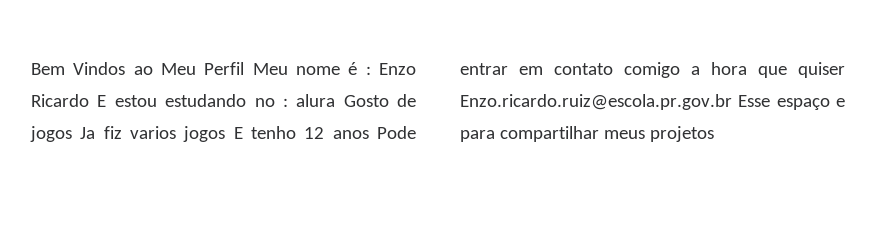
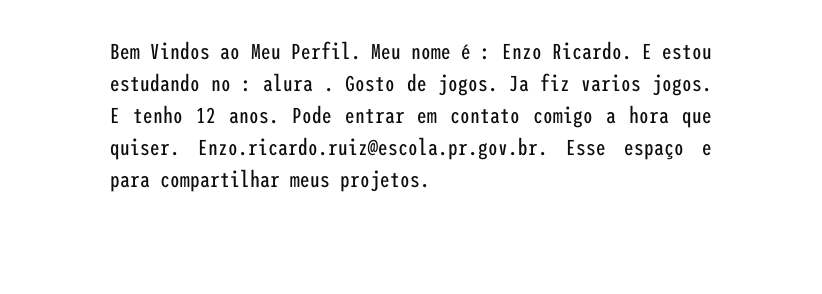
[204,62,245,75] Perfil -> [290,41,361,60] Perfil.
[31,94,89,107] Ricardo -> [551,41,632,60] Ricardo.
(336, 100) none -> [324,87,335,92] .
[30,126,72,142] jogos -> [437,74,498,96] jogos.
[183,126,226,142] jogos -> [651,74,712,96] jogos.
[332,130,369,139] anos -> [228,111,279,124] anos.
[798,62,845,78] [460,94,732,110] quiser Enzo.ricardo.ruiz@escola.pr.gov.br -> [110,137,548,160] quiser. Enzo.ricardo.ruiz@escola.pr.gov.br.
[649,126,714,142] projetos -> [340,170,430,192] projetos.

